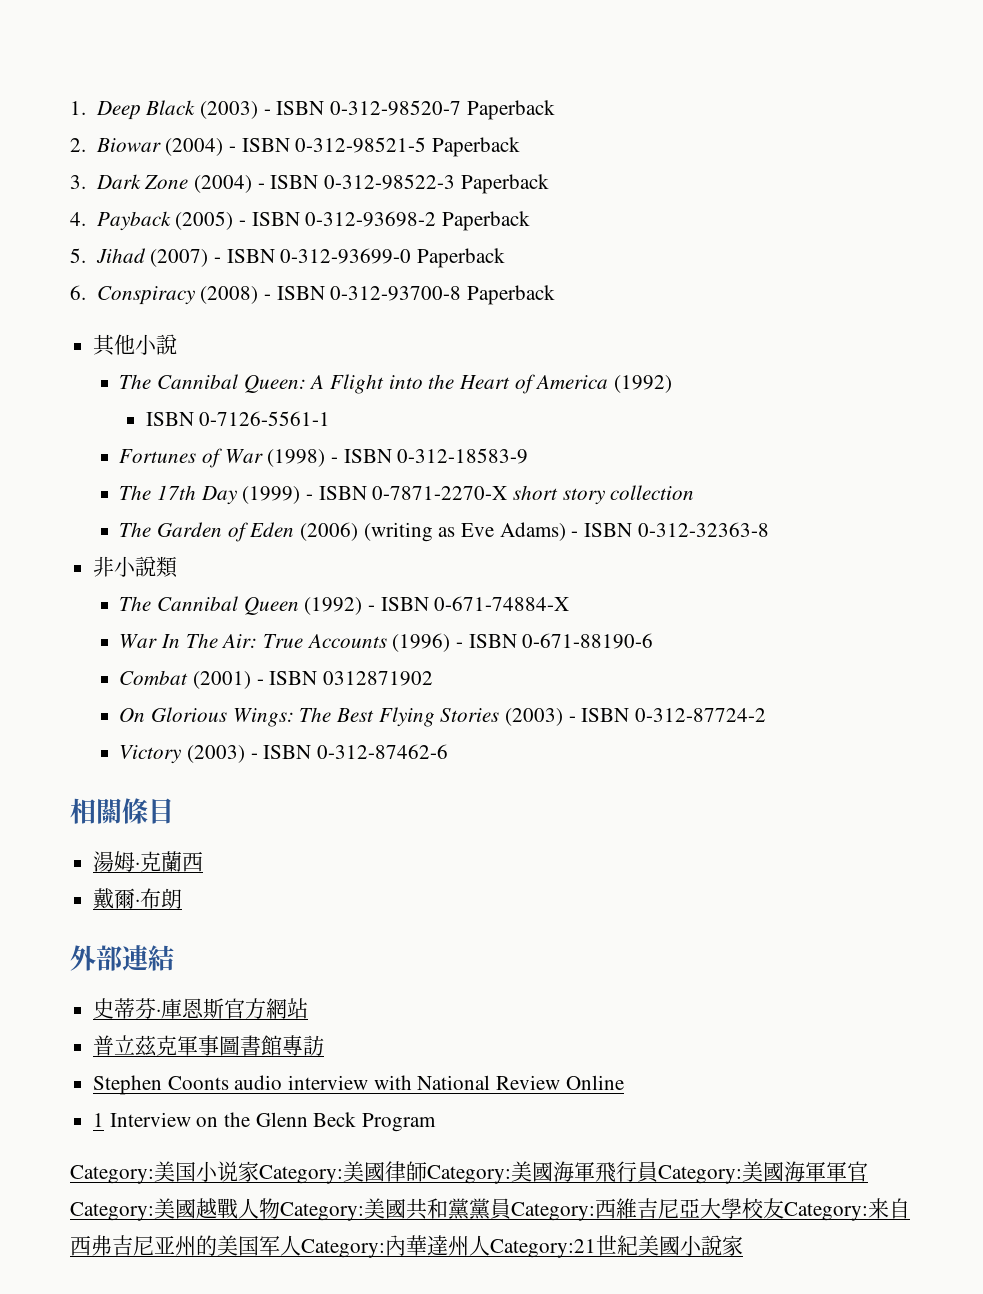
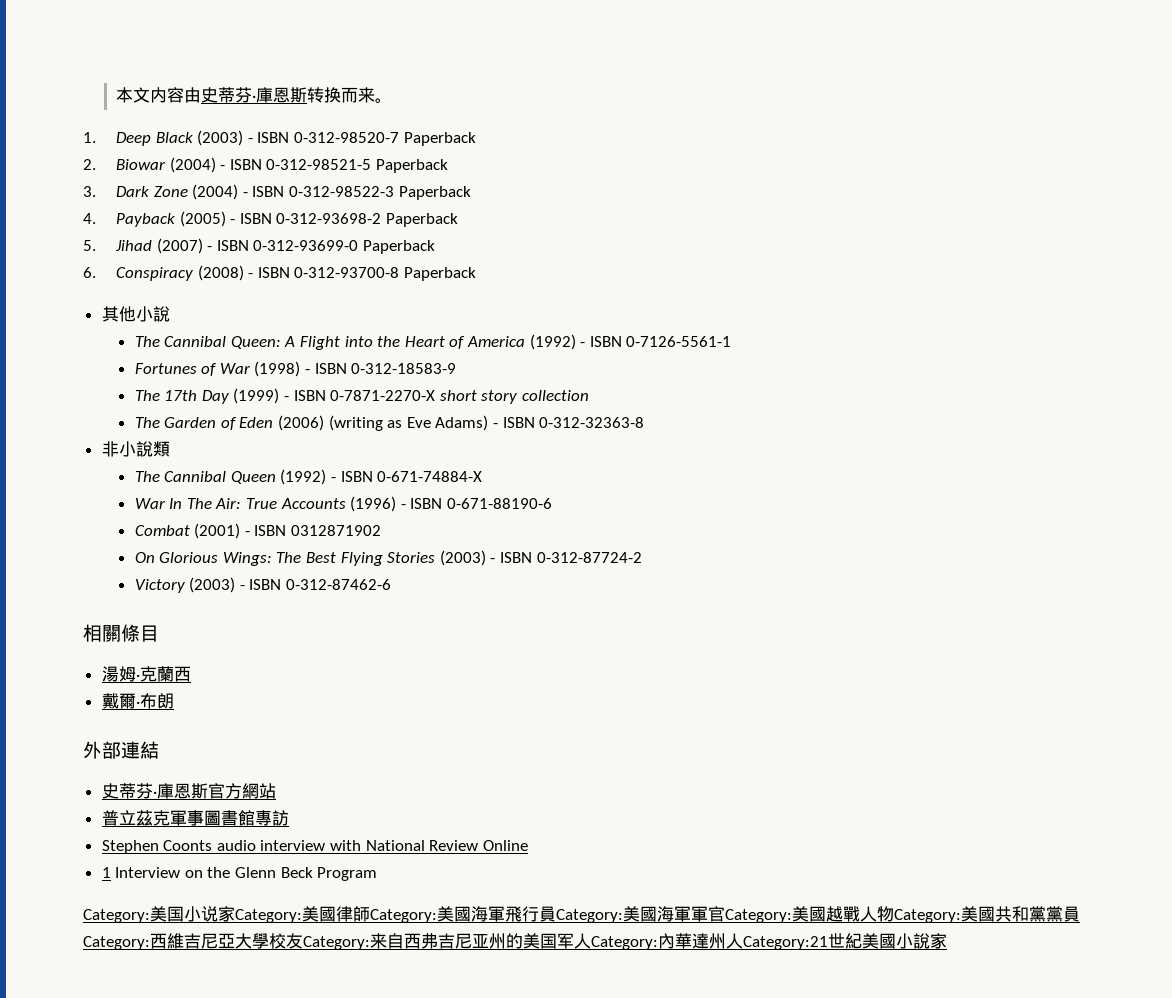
(70, 108) none -> [116,87,393,103] 本文内容由史蒂芬·庫恩斯转换而来。 //
(673, 384) // -> [580,342,586,347] -

